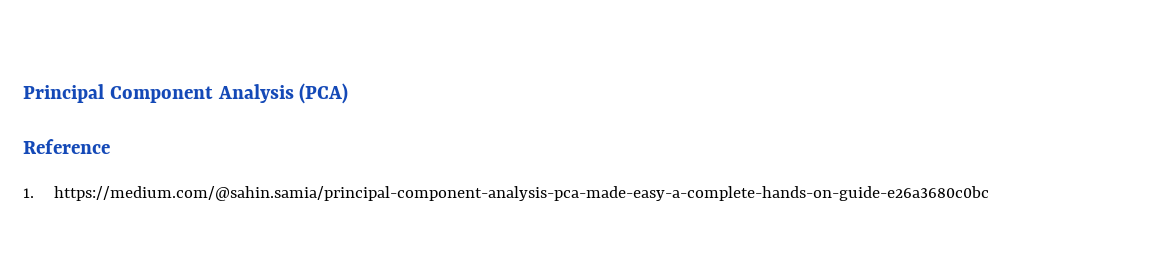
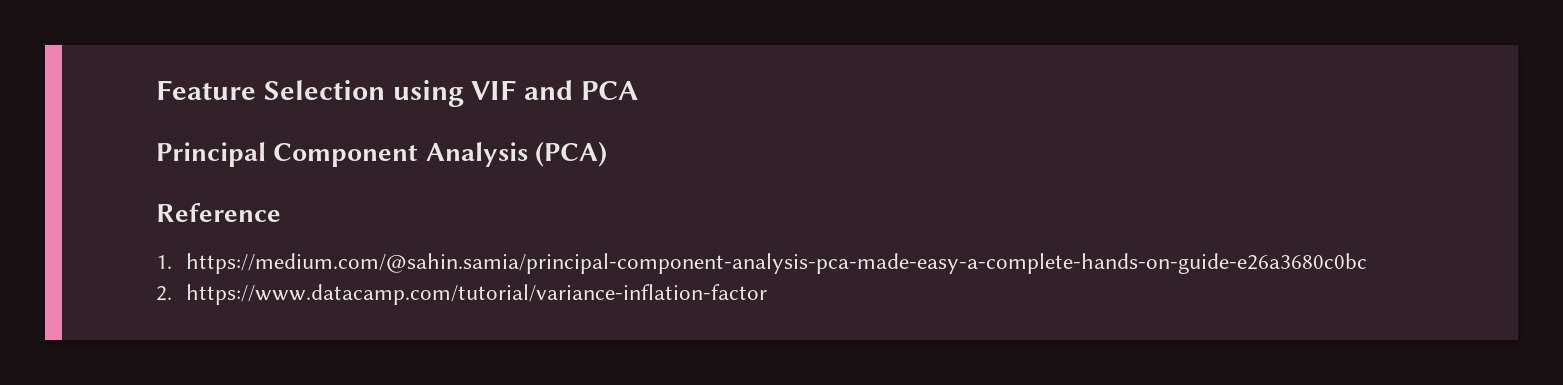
(23, 93) none -> [156,80,639,107] Feature Selection using VIF and PCA //
(990, 193) none -> [156,284,767,305] // 2. https://www.datacamp.com/tutorial/variance-inflation-factor

